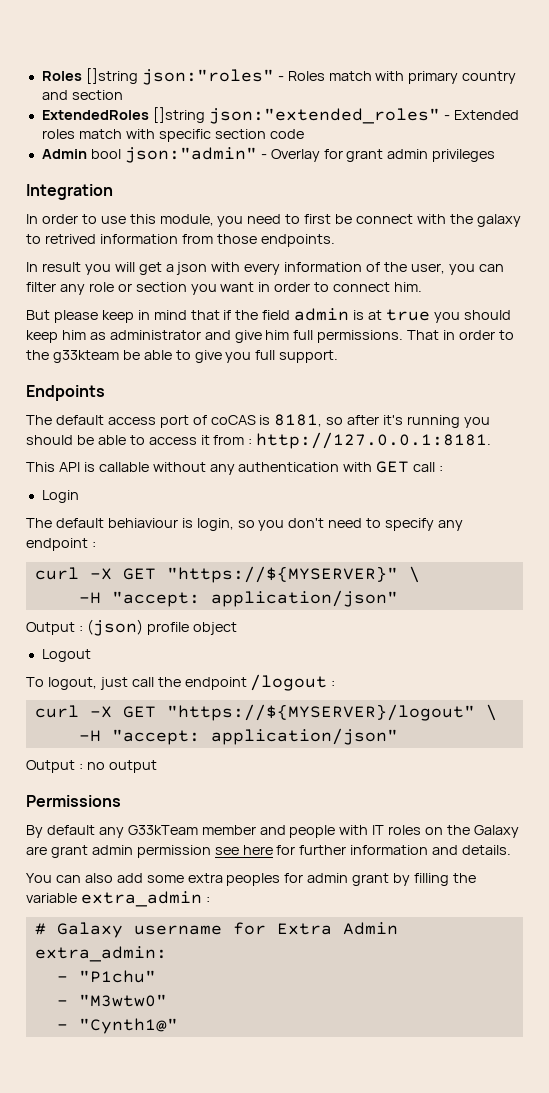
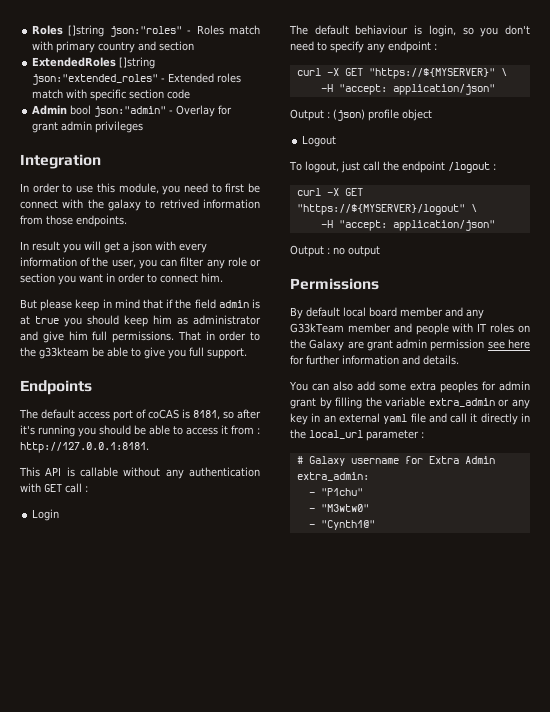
(95, 830) none -> [343,307,463,317] local board member and
(202, 899) none -> [498,399,530,409] [290,413,530,425] [290,429,419,441] or any key in an external yaml file and call it directly in the local_url parameter

